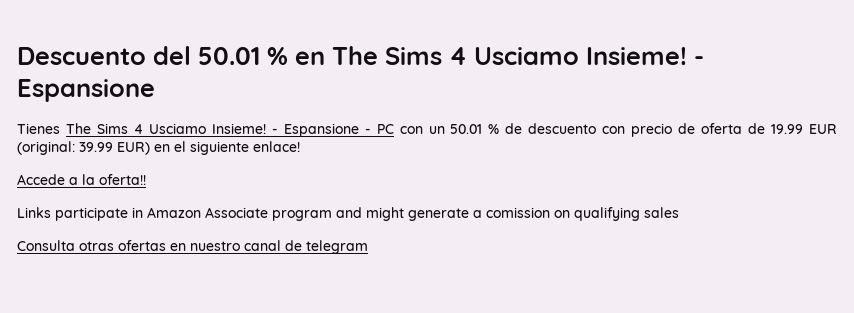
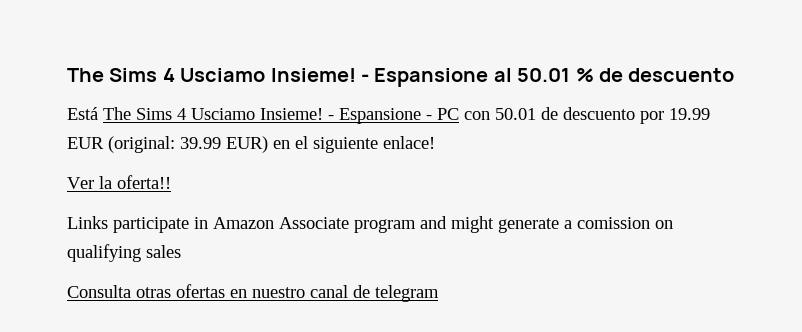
[17,46,704,65] [17,79,155,102] [17,123,60,134] Descuento del 50.01 % en The Sims 4 Usciamo Insieme! - Espansione // Tienes -> [67,68,735,87] [67,107,98,120] The Sims 4 Usciamo Insieme! - Espansione al 50.01 % de descuento // Está
[428,123,766,137] un 50.01 % de descuento con precio de oferta de -> [495,107,664,124] 50.01 de descuento por
[17,174,78,185] Accede a -> [67,177,94,189] Ver

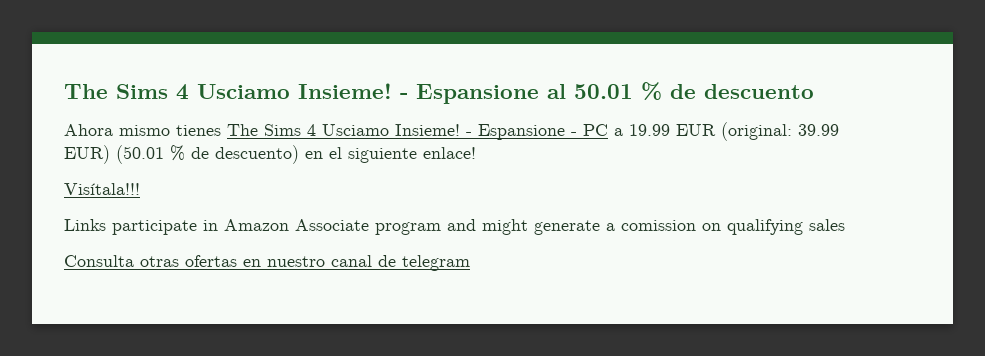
[67,107,98,120] Está -> [64,124,221,136] Ahora mismo tienes
[464,107,664,124] con 50.01 de descuento por -> [614,128,623,136] a
(268, 144) none -> [116,145,299,164] (50.01 % de descuento)
[67,175,171,189] Ver la oferta!! -> [64,183,140,195] Visítala!!!

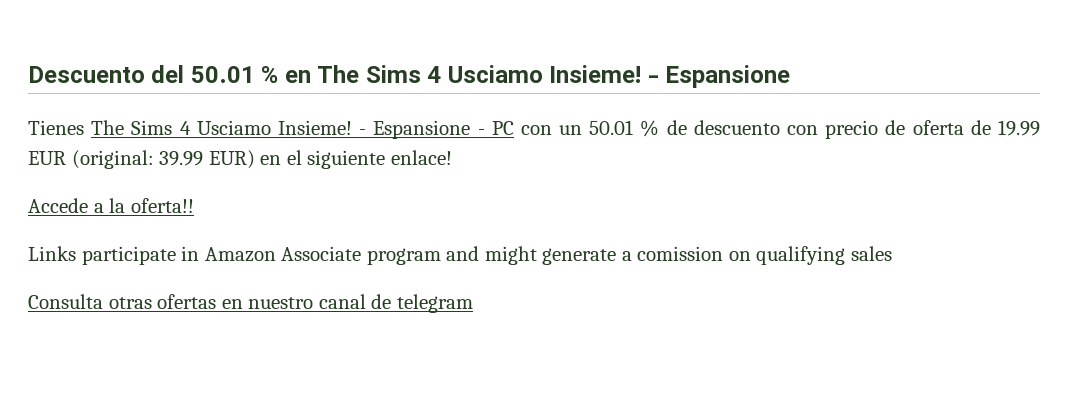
[64,82,814,104] [64,124,221,136] The Sims 4 Usciamo Insieme! - Espansione al 50.01 % de descuento // Ahora mismo tienes -> [28,65,791,88] [28,120,84,135] Descuento del 50.01 % en The Sims 4 Usciamo Insieme! - Espansione // Tienes
[614,128,623,136] a -> [520,120,991,139] con un 50.01 % de descuento con precio de oferta de
[116,145,299,164] (50.01 % de descuento) -> (255, 159) none
[64,183,140,195] Visítala!!! -> [28,198,194,213] Accede a la oferta!!

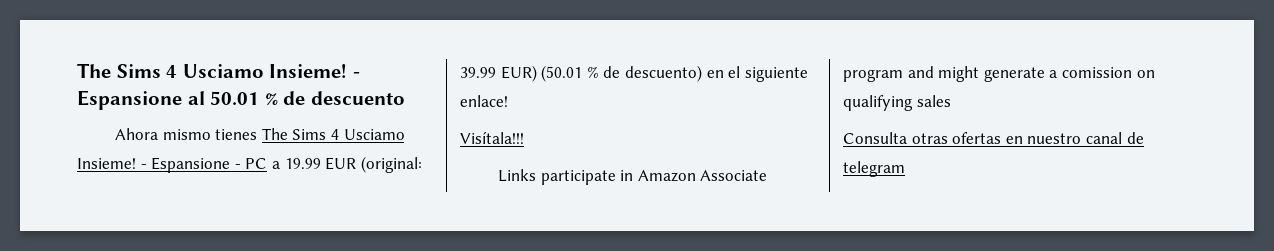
[28,65,791,88] [28,120,84,135] Descuento del 50.01 % en The Sims 4 Usciamo Insieme! - Espansione // Tienes -> [77,63,360,78] [77,90,405,110] [114,128,258,140] The Sims 4 Usciamo Insieme! - Espansione al 50.01 % de descuento // Ahora mismo tienes
[520,120,991,139] con un 50.01 % de descuento con precio de oferta de -> [271,161,280,169] a
(255, 159) none -> [541,65,702,82] (50.01 % de descuento)
[28,198,194,213] Accede a la oferta!! -> [460,131,524,144] Visítala!!!

